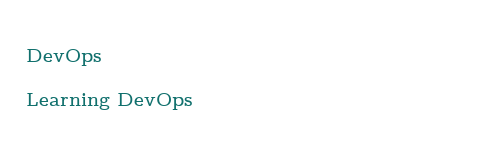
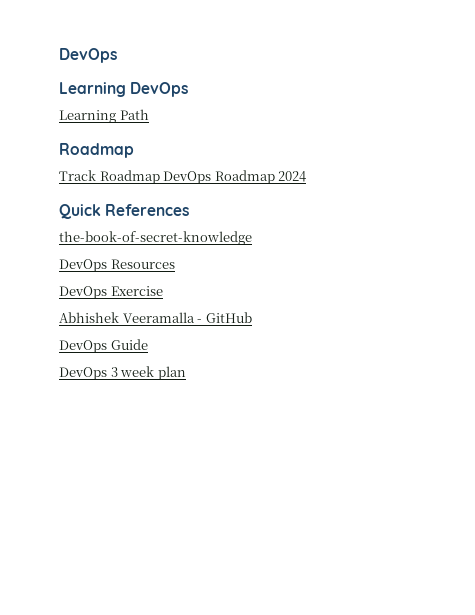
(193, 101) none -> [59,109,149,123] [59,143,134,158] [59,170,307,184] [59,204,190,219] [59,231,252,245] [59,259,175,272] [59,286,163,299] [59,312,252,323] [59,339,148,353] [59,366,186,380] // Learning Path // Roadmap // Track Roadmap DevOps Roadmap 2024 // Quick References // the-book-of-secret-knowledge // DevOps Resources // DevOps Exercise // Abhishek Veeramalla - GitHub // DevOps Guide // DevOps 3 week plan

